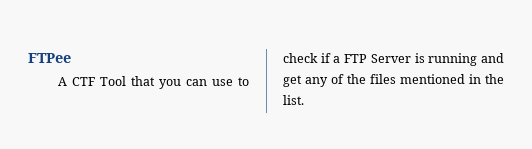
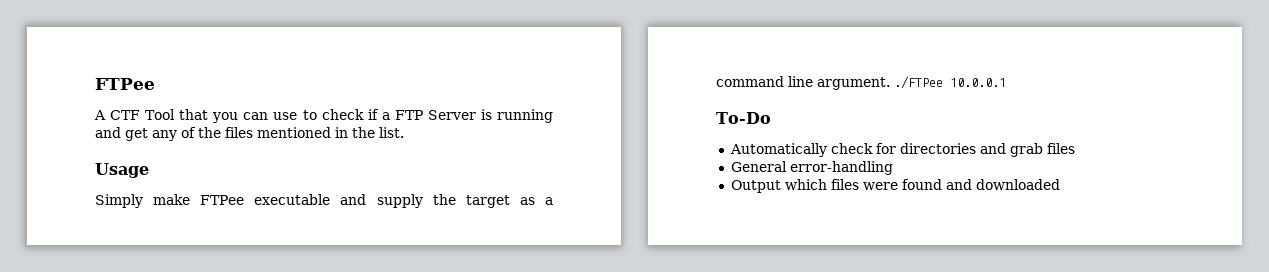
(304, 100) none -> [95,163,149,178] [95,194,553,208] [716,76,1006,90] [716,112,771,124] [729,143,1075,157] [730,161,893,175] [730,179,1060,193] // Usage // Simply make FTPee executable and supply the target as a command line argument. ./FTPee 10.0.0.1 // To-Do // Automatically check for directories and grab files // General error-handling // Output which files were found and downloaded

